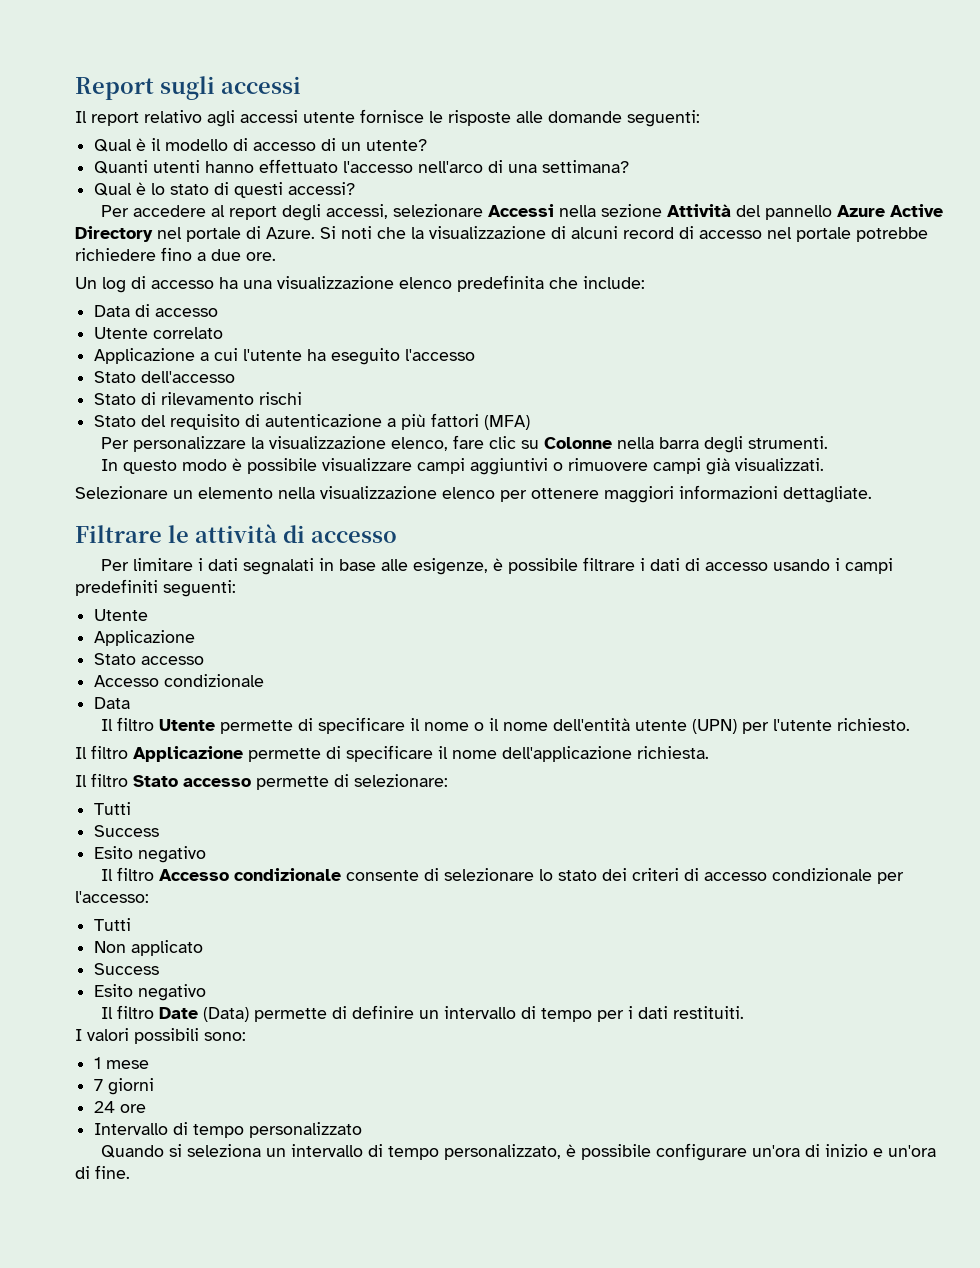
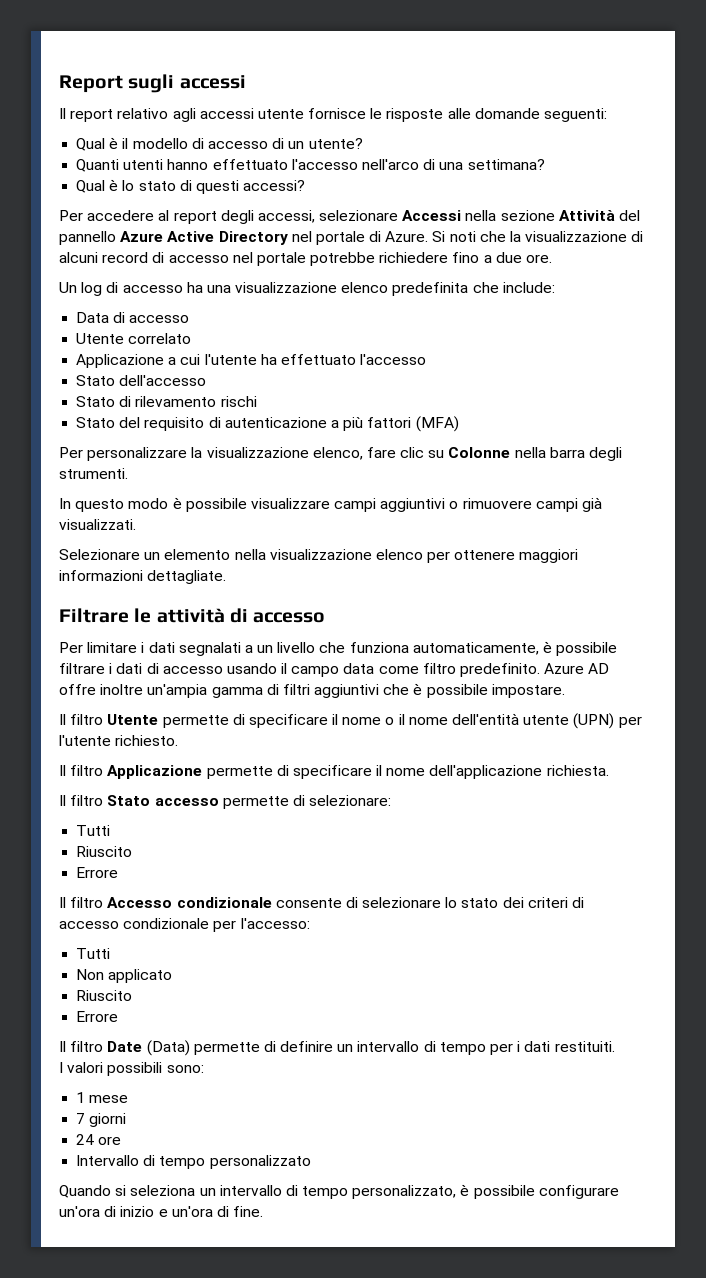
[331,348,401,365] eseguito -> [280,354,356,365] effettuato
[318,558,488,575] in base alle esigenze, -> [244,642,539,655] a un livello che funziona automaticamente,
[834,558,893,574] [75,579,236,597] [94,609,149,621] [94,630,196,646] [94,653,205,665] [94,674,265,687] [94,697,131,709] i campi predefiniti seguenti: // Utente // Applicazione // Stato accesso // Accesso condizionale // Data -> [281,663,610,677] [59,683,565,698] il campo data come filtro predefinito. Azure AD offre inoltre un'ampia gamma di filtri aggiuntivi che è possibile impostare.
[94,825,160,837] [94,846,207,863] Success // Esito negativo -> [76,846,133,857] [76,867,119,878] Riuscito // Errore
[94,963,160,975] [94,984,207,1001] Success // Esito negativo -> [76,990,133,1001] [76,1011,119,1022] Riuscito // Errore

